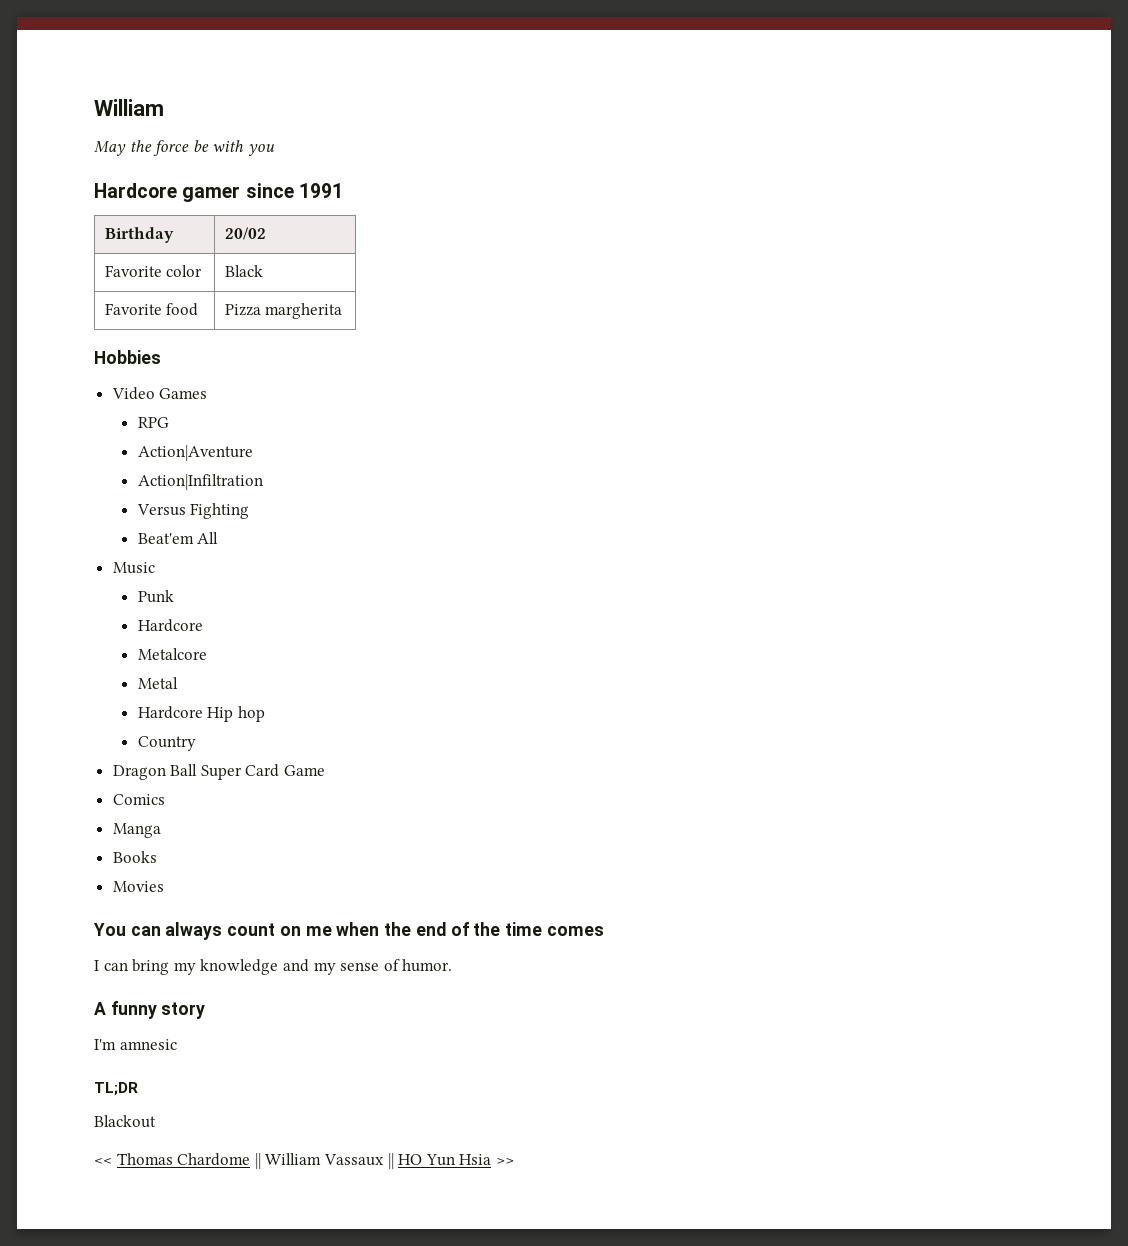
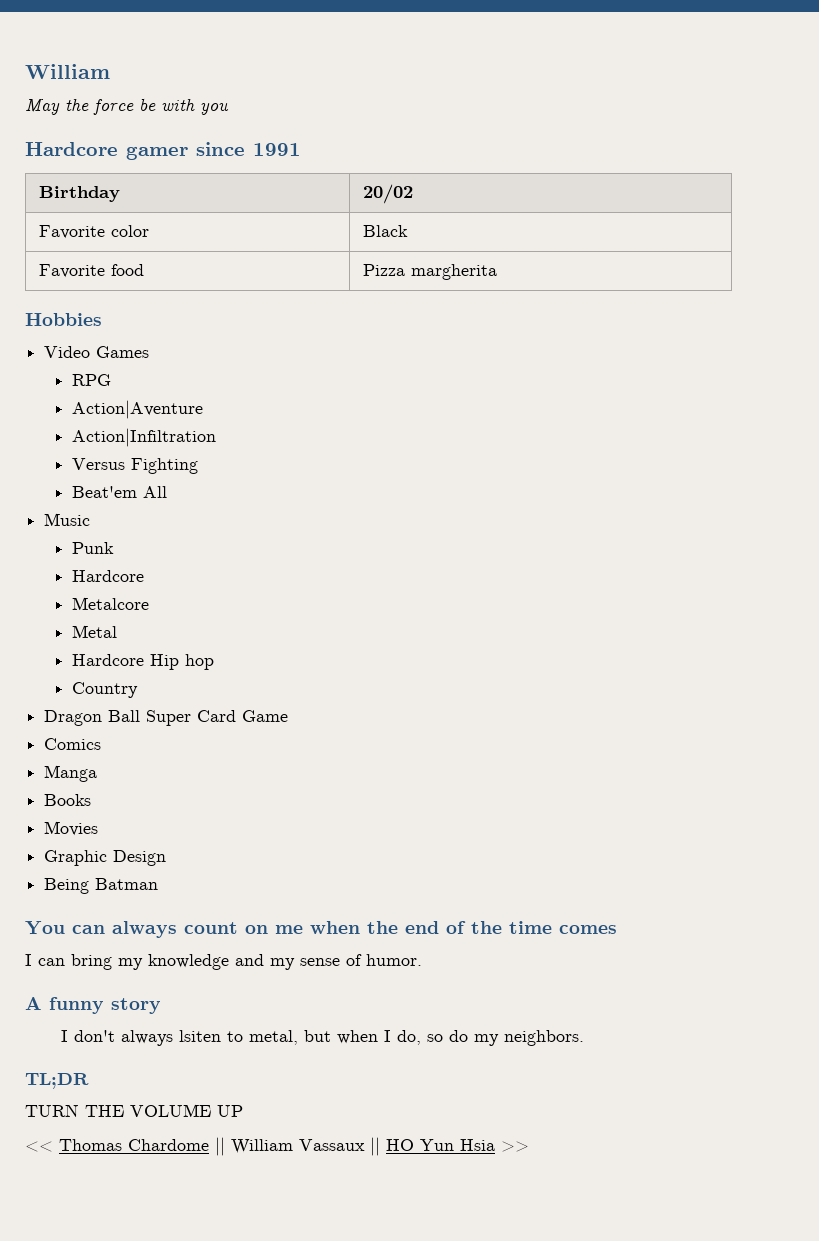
(164, 886) none -> [44,850,167,866] [44,878,159,894] // Graphic Design // Being Batman
[94,1039,177,1050] [94,1082,138,1096] [94,1115,156,1128] I'm amnesic // TL;DR // Blackout -> [60,1030,584,1046] [25,1073,89,1089] [25,1104,243,1117] I don't always lsiten to metal, but when I do, so do my neighbors. // TL;DR // TURN THE VOLUME UP

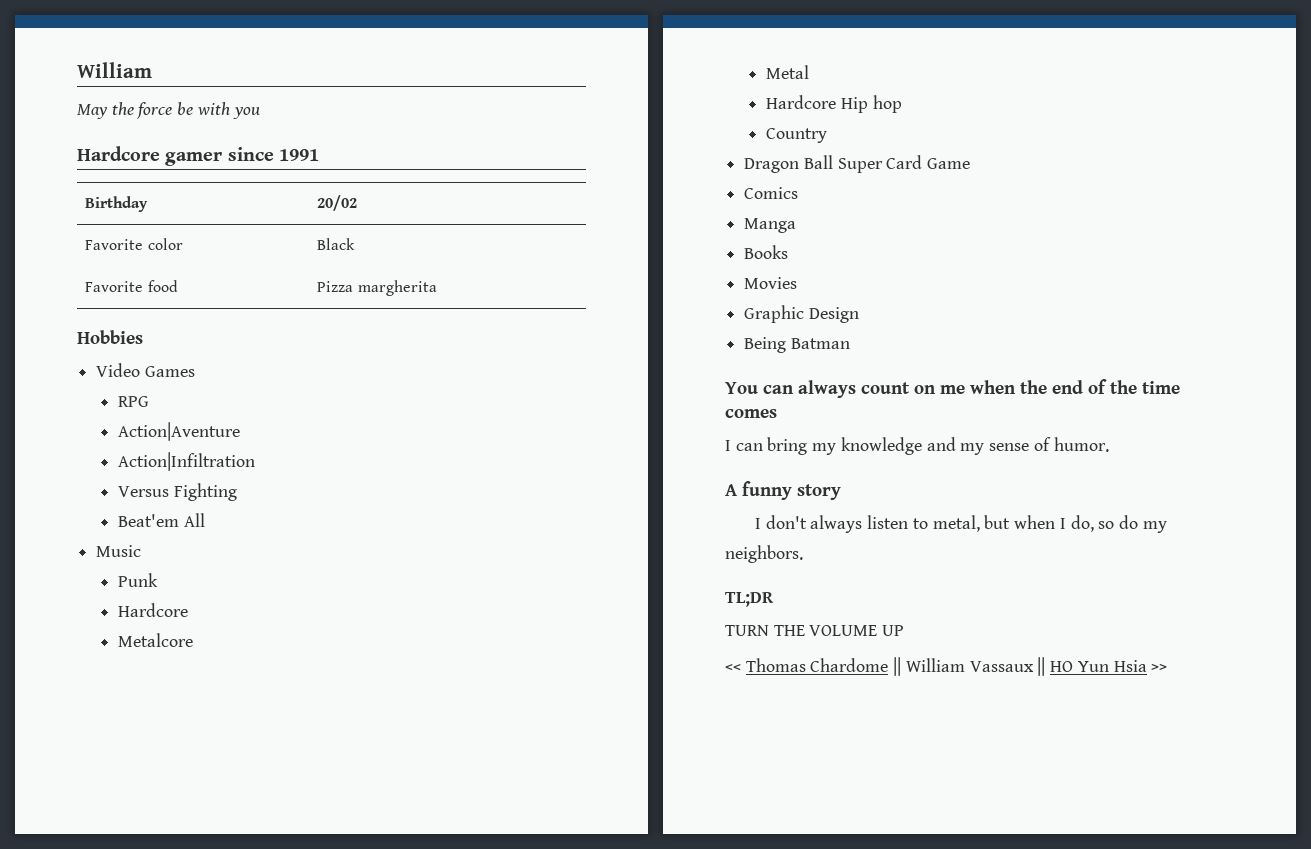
[178,1030,221,1042] lsiten -> [867,515,909,529] listen

